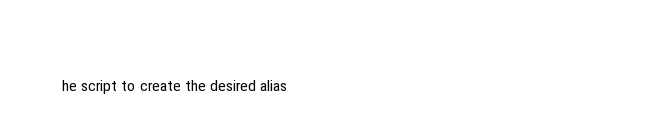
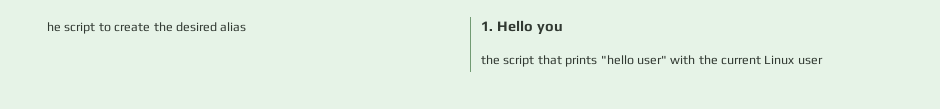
(288, 85) none -> [481,20,563,35] [481,55,823,67] // 1. Hello you // the script that prints "hello user" with the current Linux user

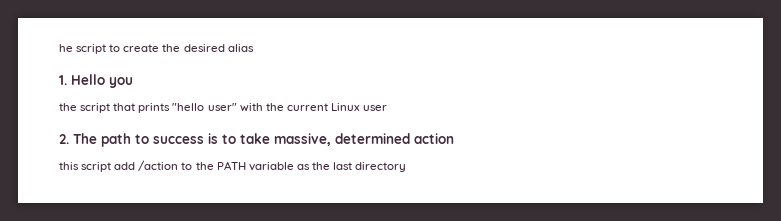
(823, 61) none -> [59,133,454,147] [59,160,407,172] // 2. The path to success is to take massive, determined action // this script add /action to the PATH variable as the last directory

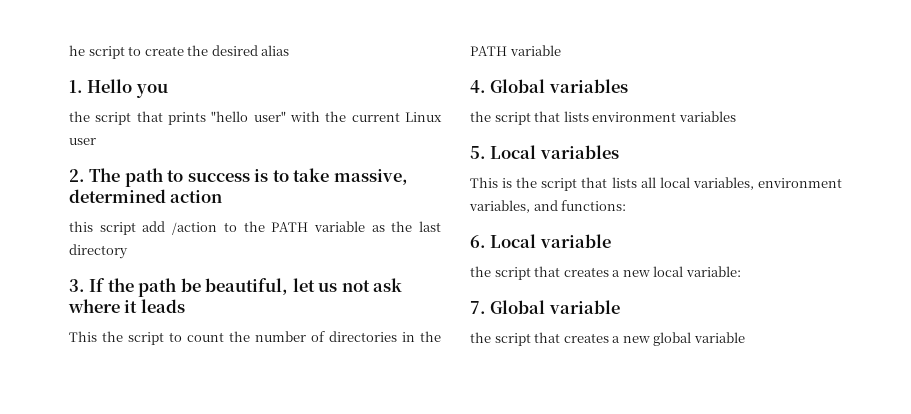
(407, 167) none -> [69,278,403,297] [68,299,185,313] [69,331,441,345] [470,45,561,56] [470,79,628,93] [470,111,736,125] [470,145,619,159] [470,177,842,191] [469,200,627,213] [470,234,611,248] [470,266,741,280] [470,300,620,314] [470,332,745,346] // 3. If the path be beautiful, let us not ask where it leads // This the script to count the number of directories in the PATH variable // 4. Global variables // the script that lists environment variables // 5. Local variables // This is the script that lists all local variables, environment variables, and functions: // 6. Local variable // the script that creates a new local variable: // 7. Global variable // the script that creates a new global variable

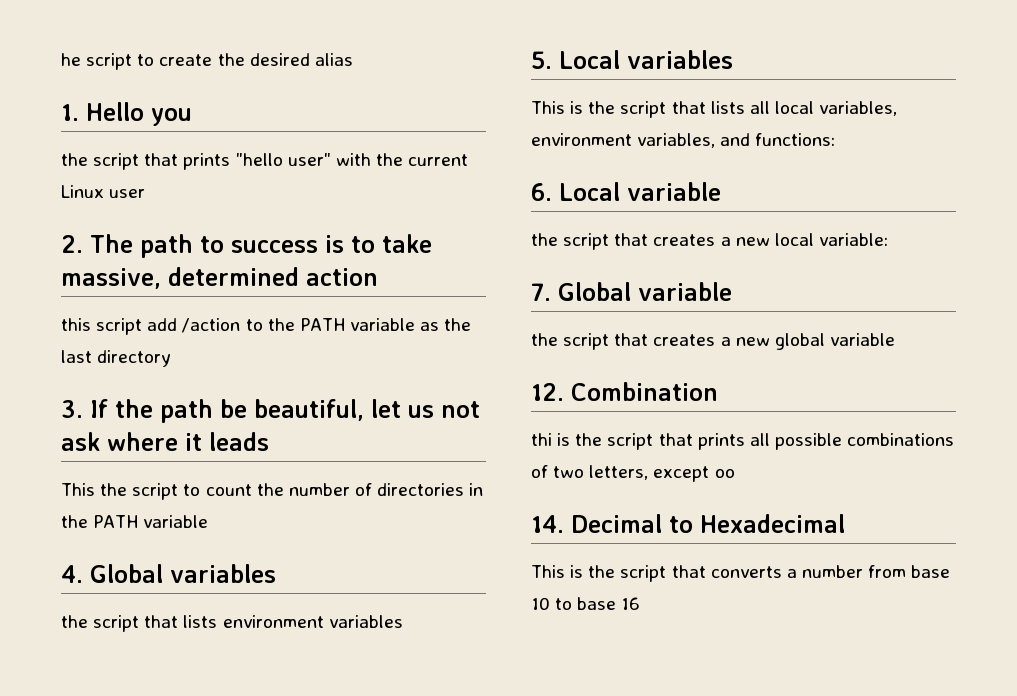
(745, 337) none -> [531,382,718,401] [531,433,955,450] [531,465,735,482] [531,514,845,533] [531,565,951,582] [531,597,641,610] // 12. Combination // thi is the script that prints all possible combinations of two letters, except oo // 14. Decimal to Hexadecimal // This is the script that converts a number from base 10 to base 16

